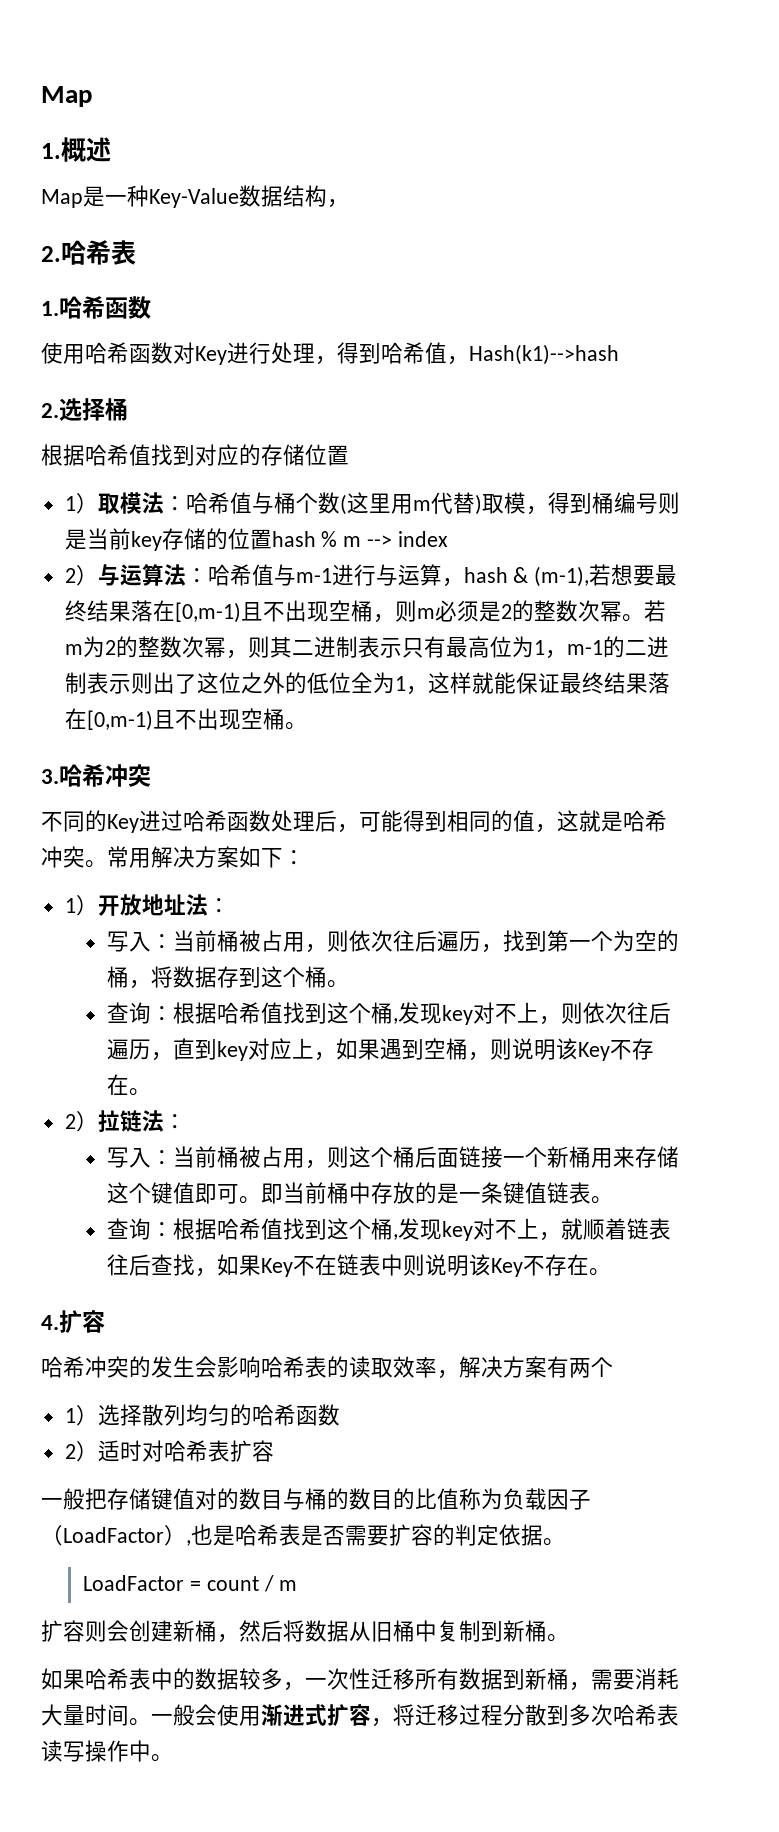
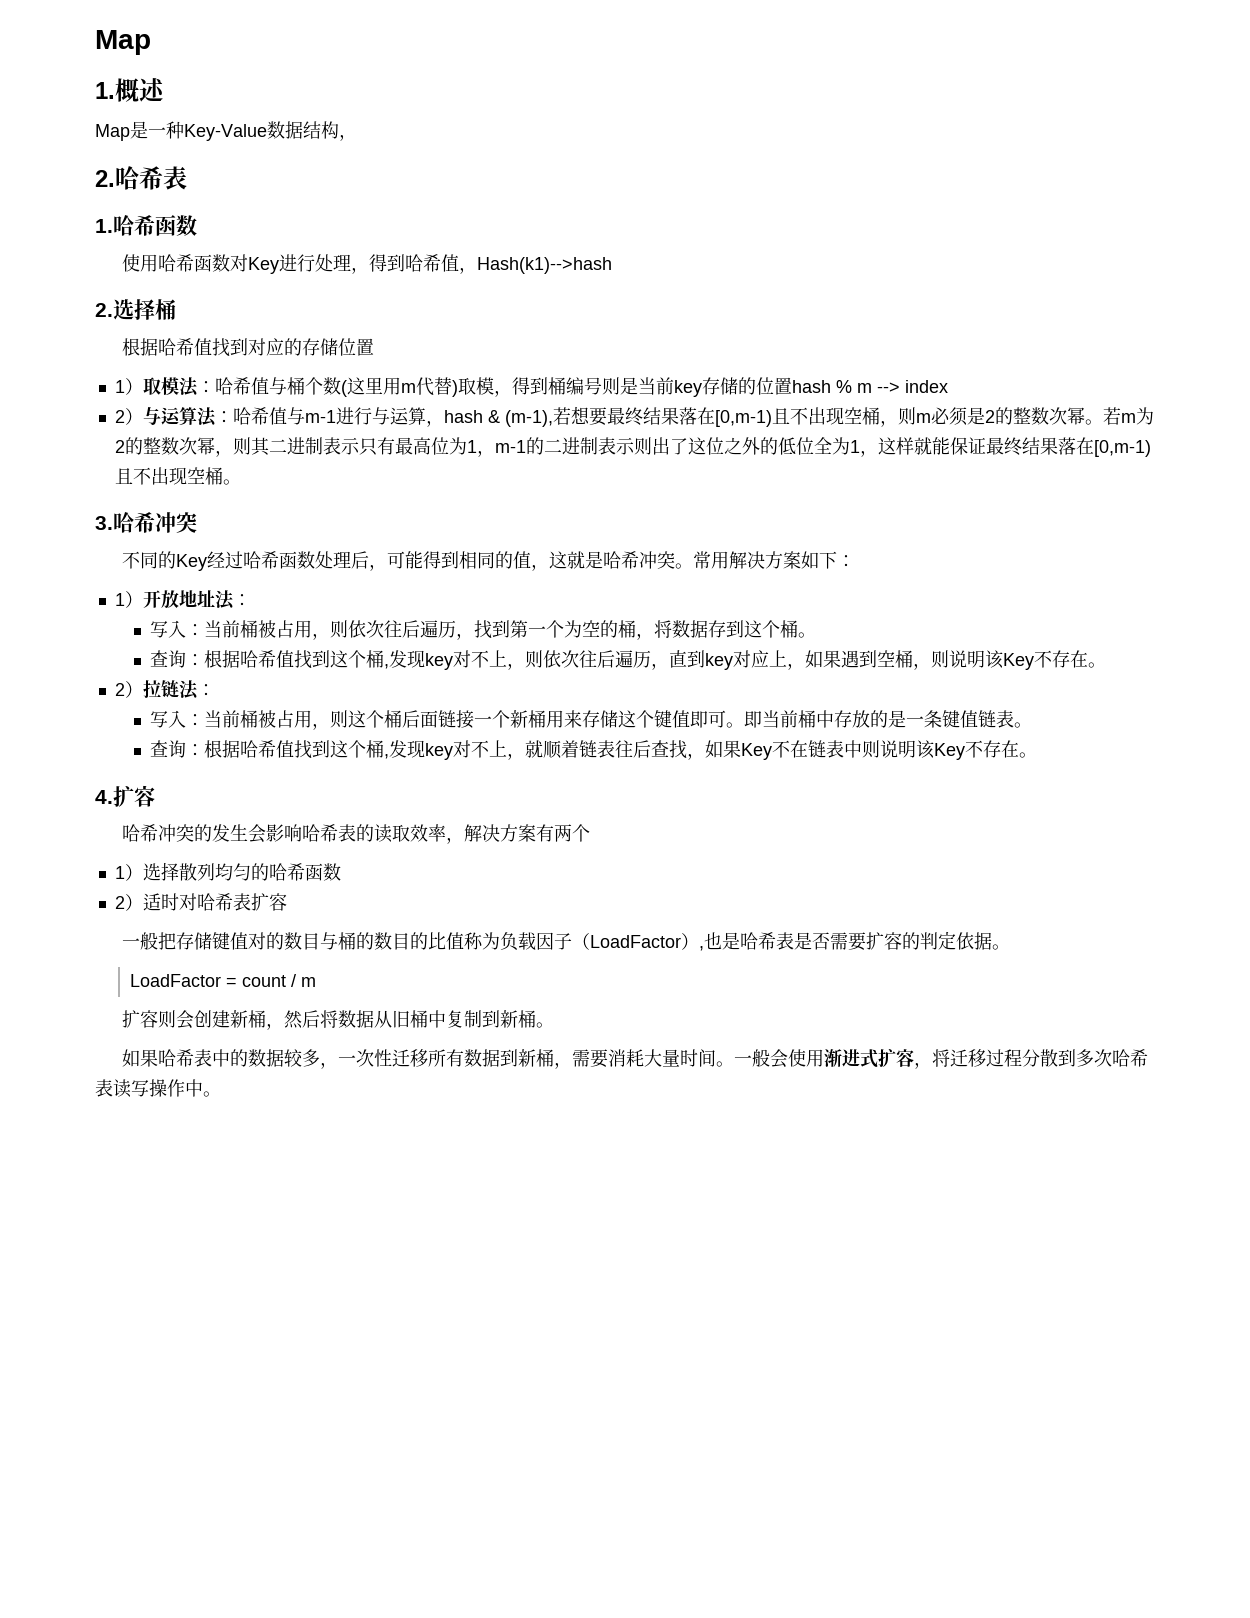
[139,810,161,832] 进 -> [207,551,226,568] 经

